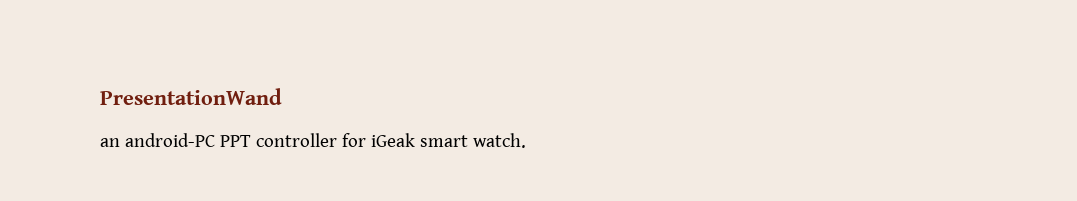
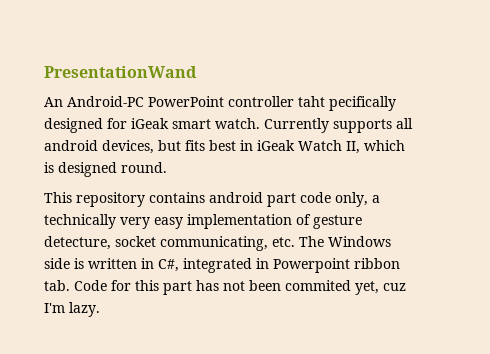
[100,133,526,148] an android-PC PPT controller for iGeak smart watch. -> [44,96,396,111] [44,118,413,133] [44,140,405,154] [44,162,167,177] [44,192,380,207] [44,214,362,229] [44,236,391,251] [44,258,400,273] [44,280,406,295] [44,302,100,317] An Android-PC PowerPoint controller taht pecifically designed for iGeak smart watch. Currently supports all android devices, but fits best in iGeak Watch II, which is designed round. // This repository contains android part code only, a technically very easy implementation of gesture detecture, socket communicating, etc. The Windows side is written in C#, integrated in Powerpoint ribbon tab. Code for this part has not been commited yet, cuz I'm lazy.

